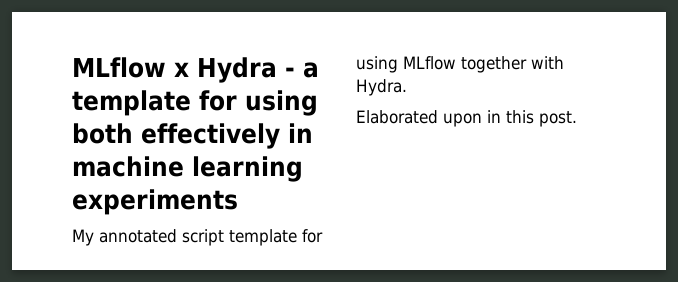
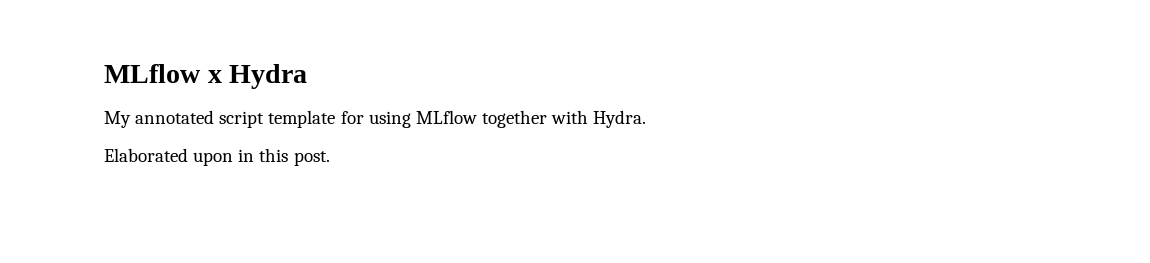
[285,62,319,78] [72,90,318,116] [72,123,313,149] [72,156,303,182] [72,189,238,215] - a template for using both effectively in machine learning experiments -> (308, 76) none

